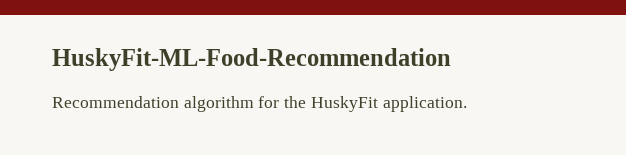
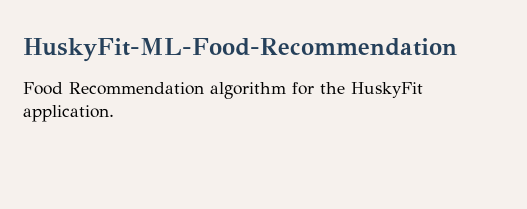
(451, 59) none -> [23,82,63,95] Food

